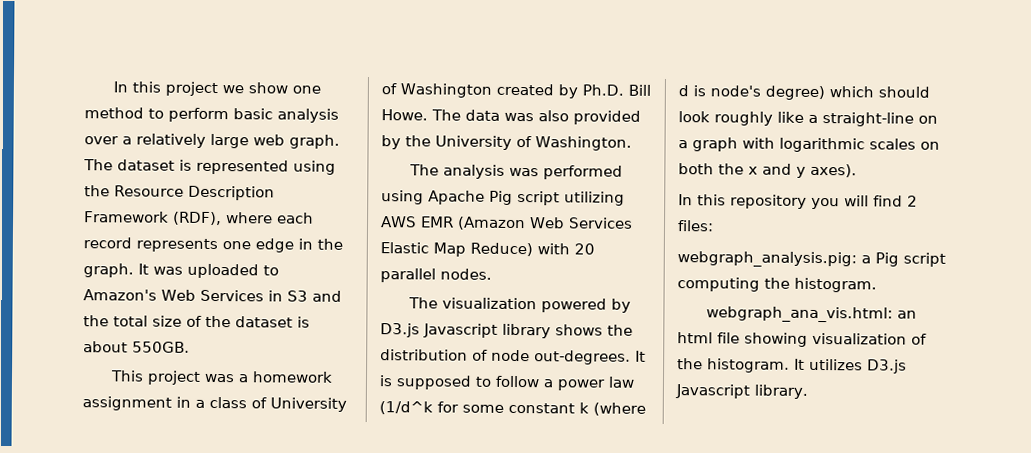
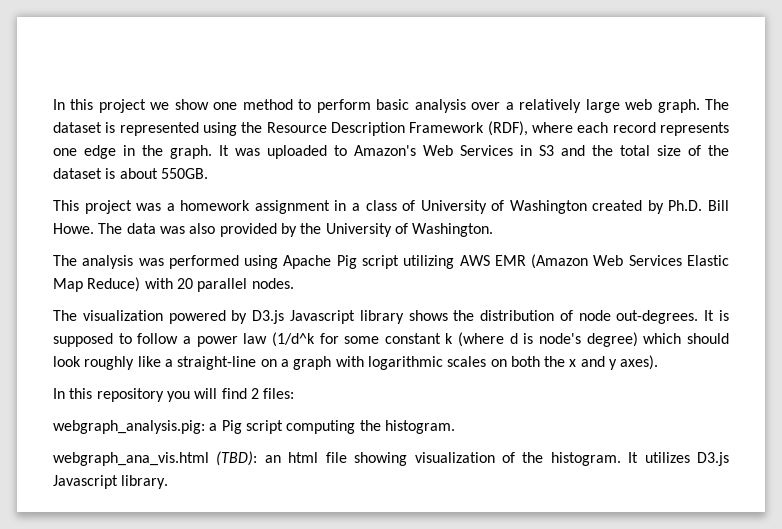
[706,306,894,323] webgraph_ana_vis.html: -> [53,451,258,466] webgraph_ana_vis.html (TBD):

